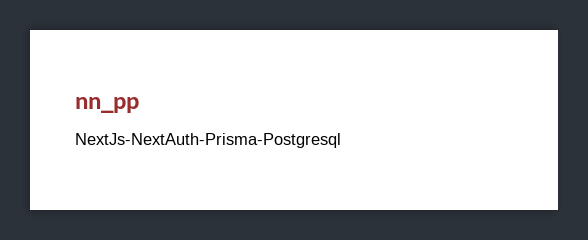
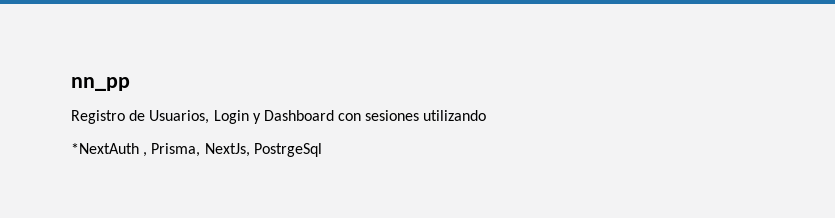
[75,133,341,148] NextJs-NextAuth-Prisma-Postgresql -> [71,110,487,124] [71,143,322,157] Registro de Usuarios, Login y Dashboard con sesiones utilizando // *NextAuth , Prisma, NextJs, PostrgeSql

